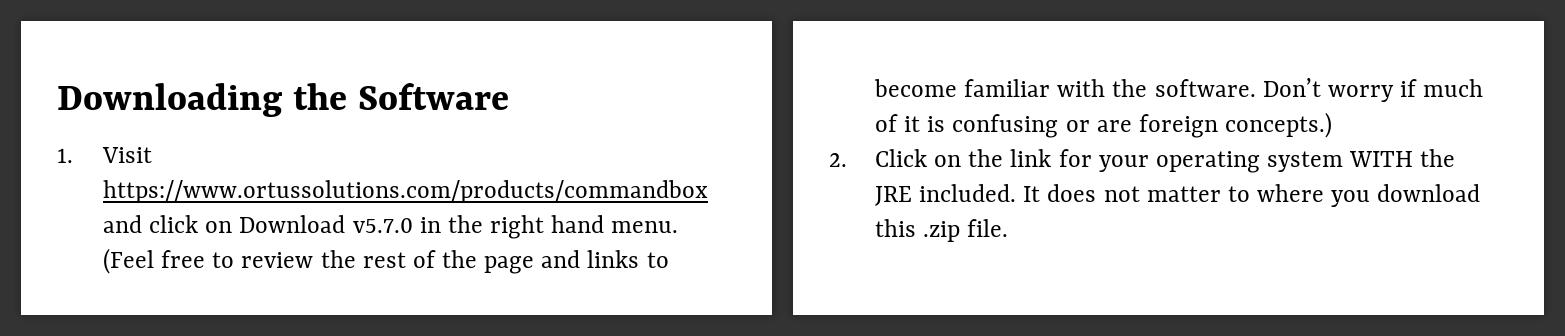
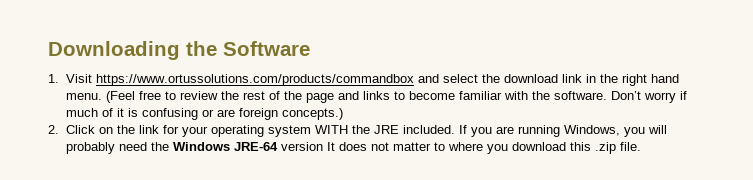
[149,215,413,233] click on Download v5.7.0 -> [442,74,582,83] select the download link
(1017, 193) none -> [458,125,667,137] [65,142,323,154] If you are running Windows, you will probably need the Windows JRE-64 version

